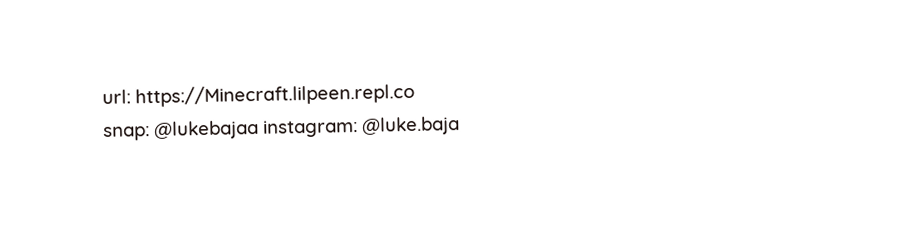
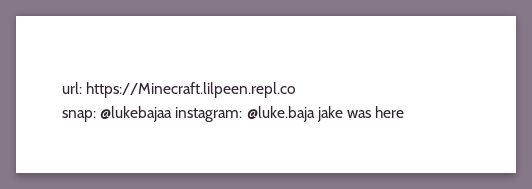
(460, 126) none -> [316,106,405,122] jake was here

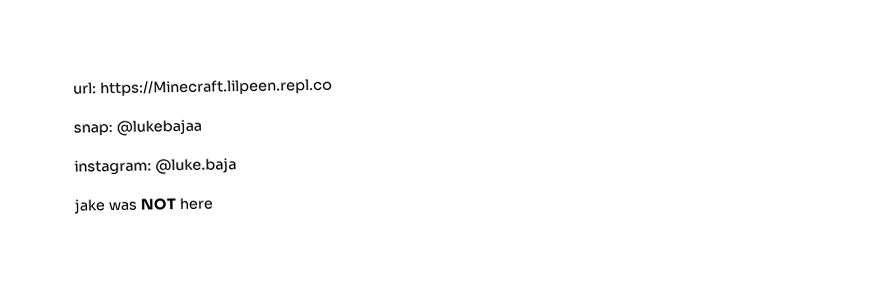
(173, 114) none -> (202, 127) //
(315, 114) none -> (237, 166) //
(371, 114) none -> [139,198,176,211] NOT

